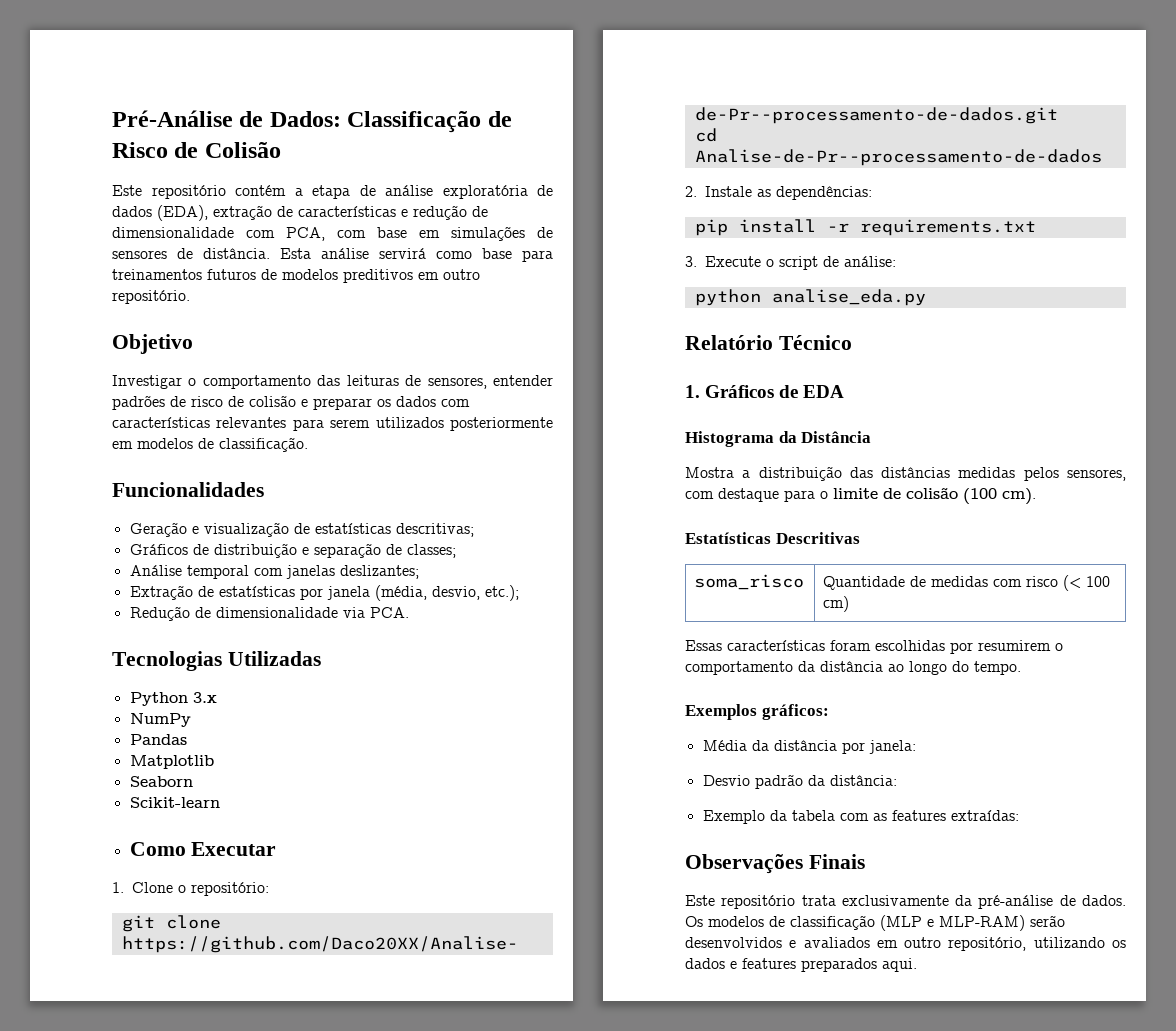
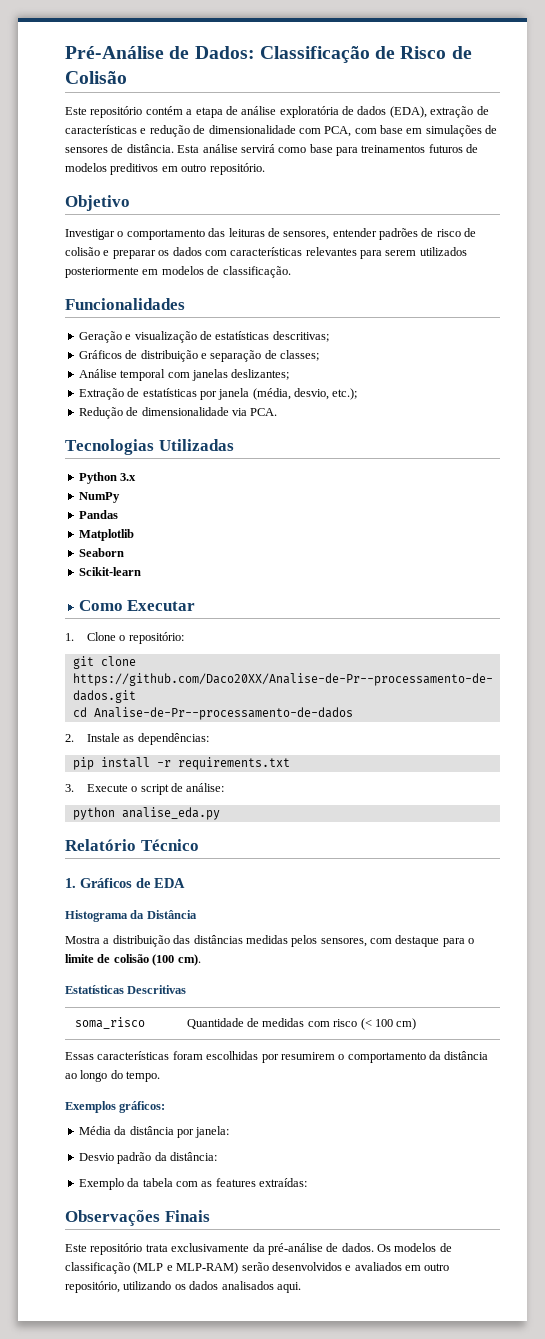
[730,958,877,972] e features preparados -> [221,1281,274,1290] analisados

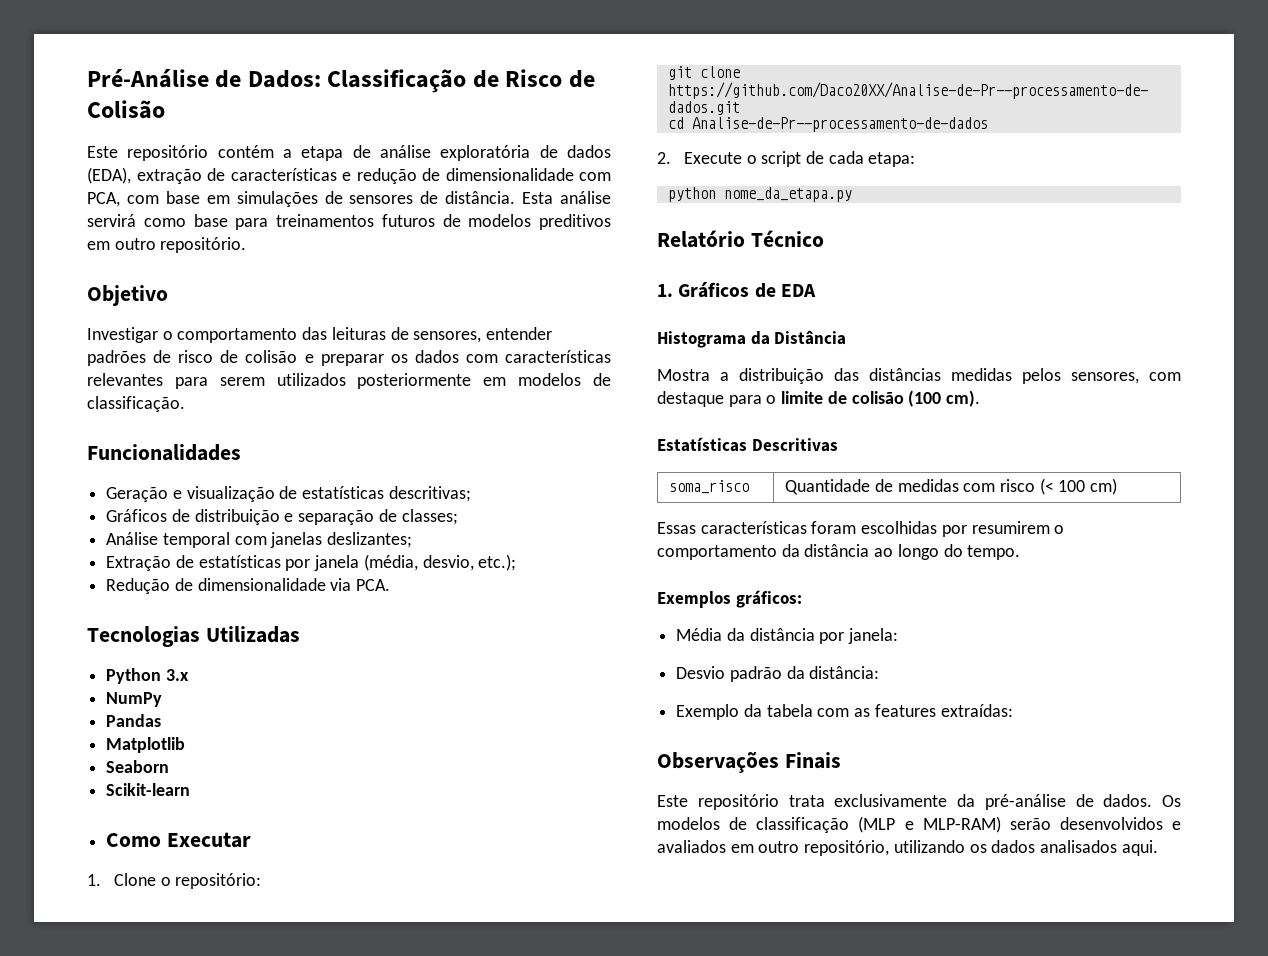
[86,733,209,745] [72,757,290,770] [65,784,74,792] Instale as dependências: // pip install -r requirements.txt // 3. -> (671, 158) none
[186,783,225,792] análise: -> [828,151,916,167] cada etapa:
[121,807,220,820] analise_eda.py -> [723,187,852,202] nome_da_etapa.py

